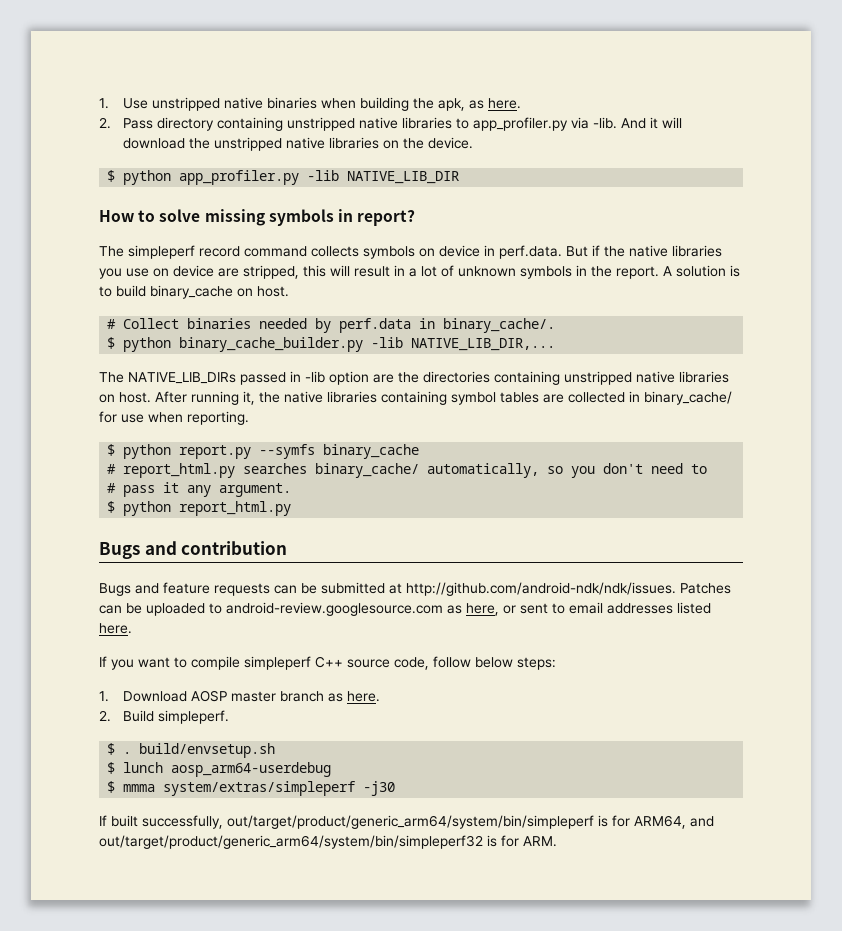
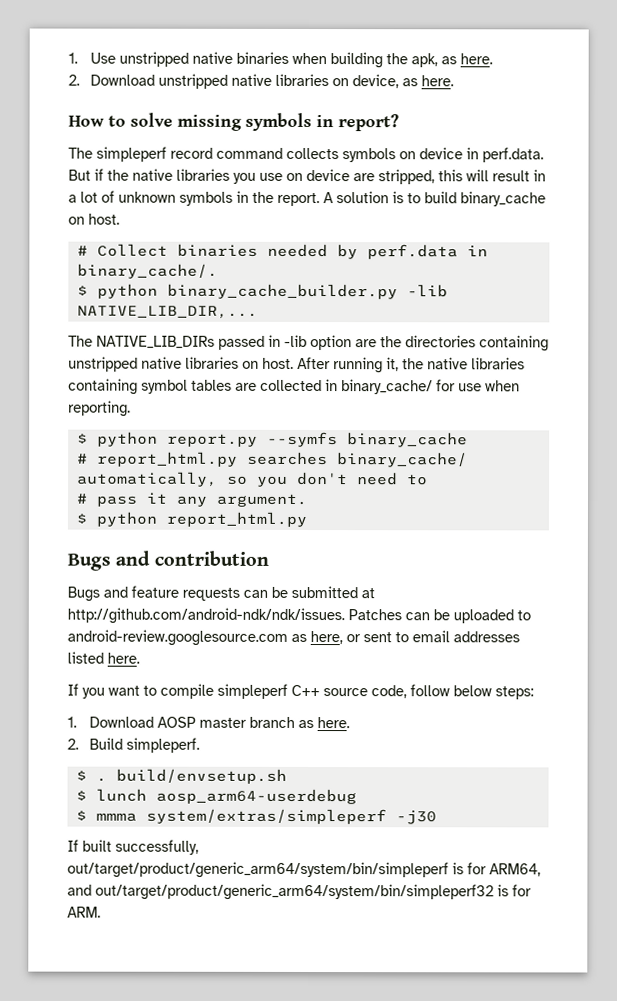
[122,117,682,131] [122,137,473,151] [107,170,460,185] Pass directory containing unstripped native libraries to app_profiler.py via -lib. And it will download the unstripped native libraries on the device. // $ python app_profiler.py -lib NATIVE_LIB_DIR -> [89,73,454,89] Download unstripped native libraries on device, as here.

